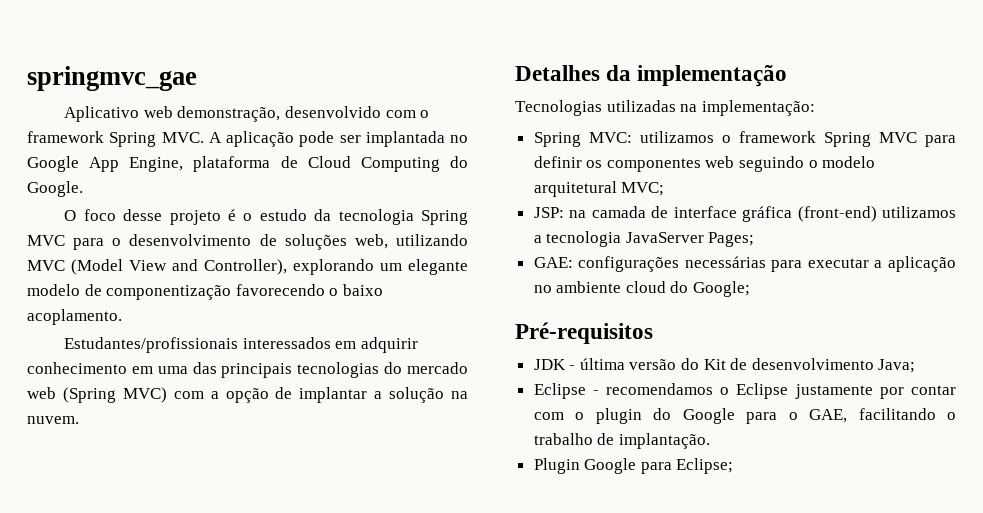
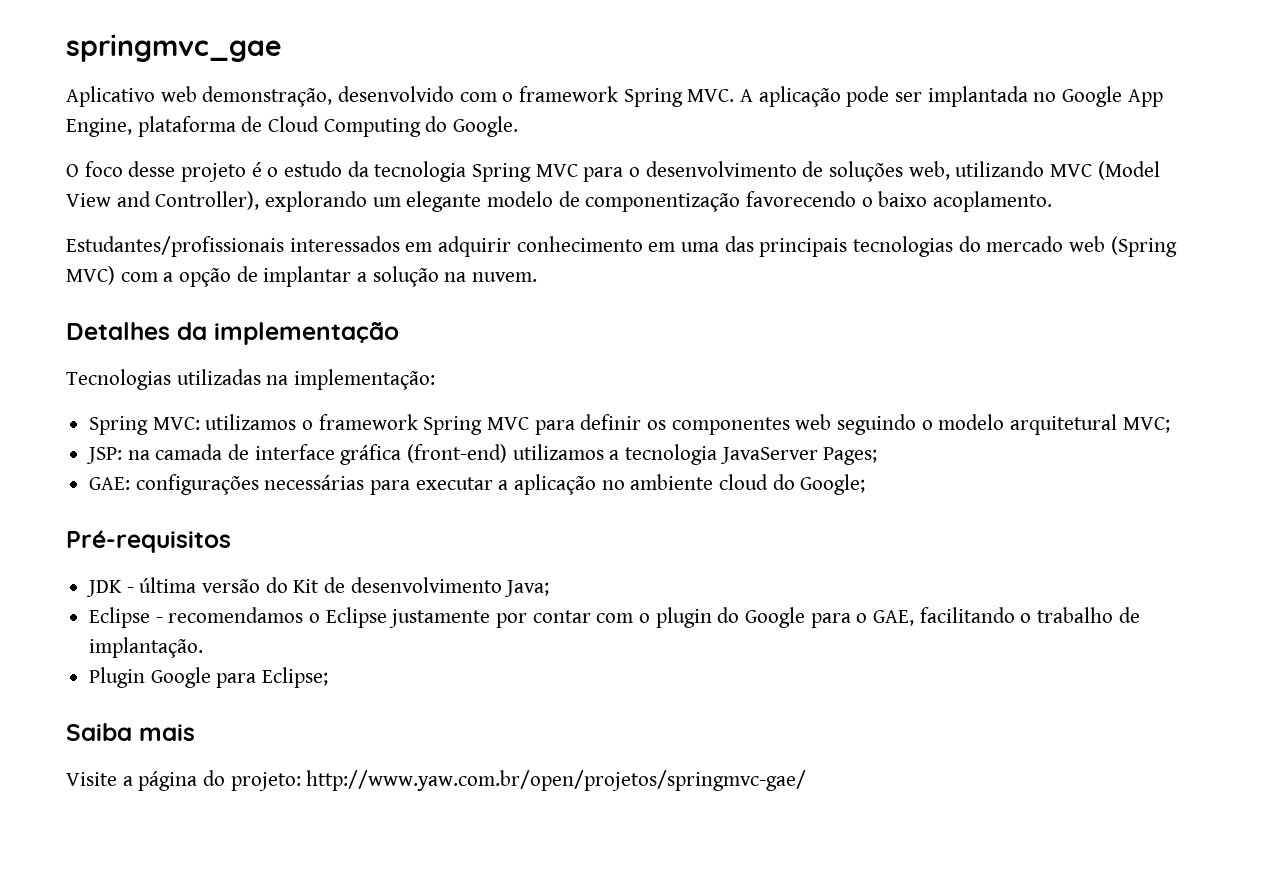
(734, 466) none -> [66,723,195,741] [66,770,807,791] // Saiba mais // Visite a página do projeto: http://www.yaw.com.br/open/projetos/springmvc-gae/

